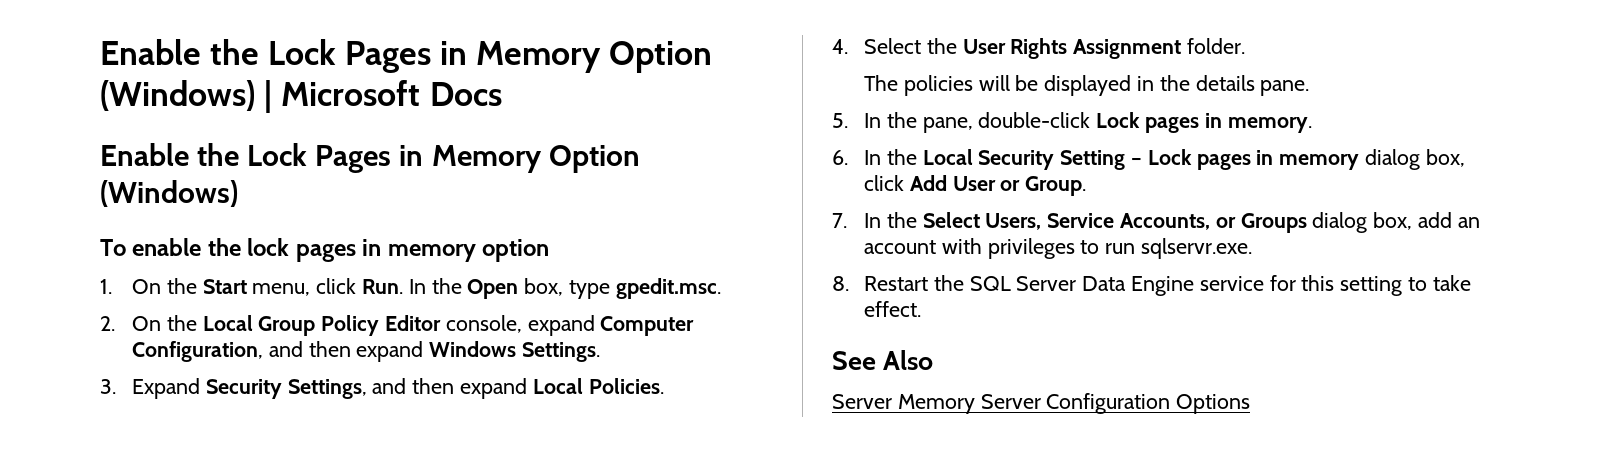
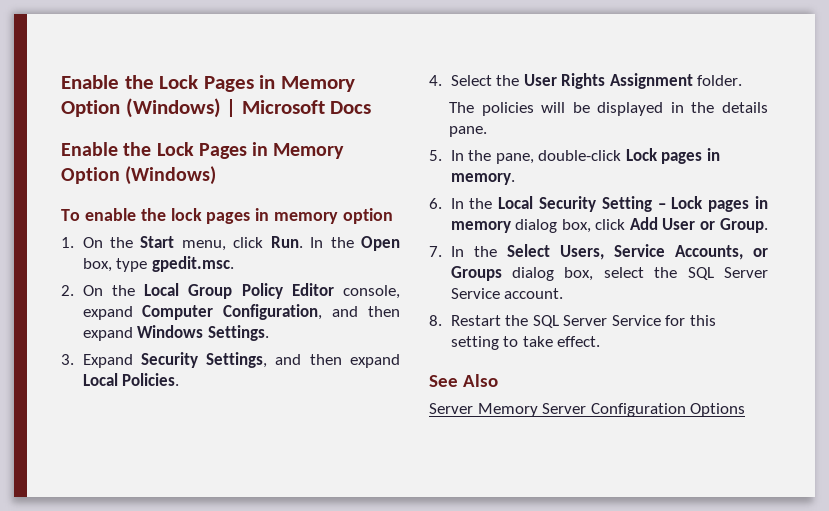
[1417,212,1480,228] [863,238,1252,259] add an account with privileges to run sqlservr.exe. -> [603,267,768,280] [450,288,564,299] select the SQL Server Service account.
[1082,276,1264,296] Data Engine service -> [611,315,661,326] Service

